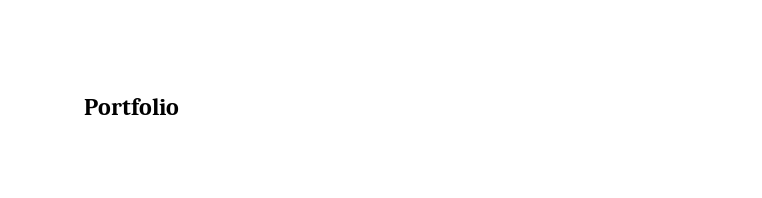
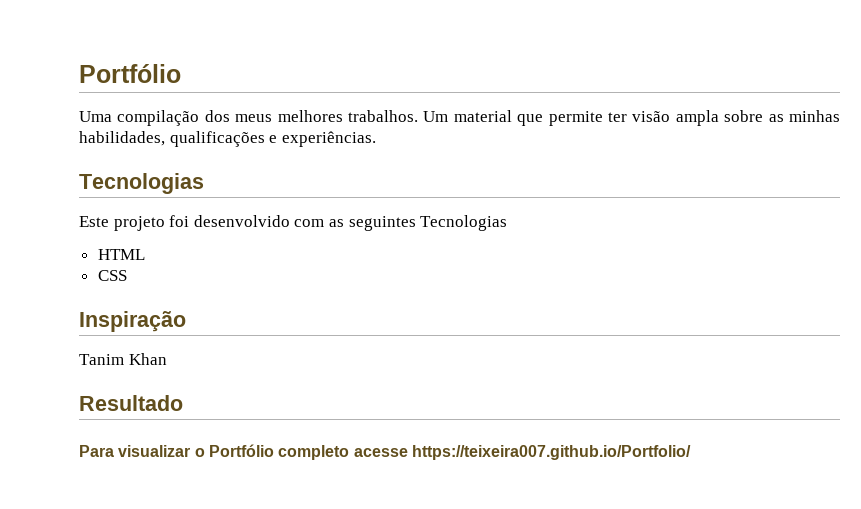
[84,98,179,115] Portfolio -> [79,64,181,83] [79,110,840,126] [79,131,376,147] [79,173,204,194] [79,215,508,231] [97,249,145,260] [97,270,127,281] [79,311,186,332] [79,353,167,365] [79,395,183,411] [79,444,691,460] Portfólio // Uma compilação dos meus melhores trabalhos. Um material que permite ter visão ampla sobre as minhas habilidades, qualificações e experiências. // Tecnologias // Este projeto foi desenvolvido com as seguintes Tecnologias // HTML // CSS // Inspiração // Tanim Khan // Resultado // Para visualizar o Portfólio completo acesse https://teixeira007.github.io/Portfolio/

